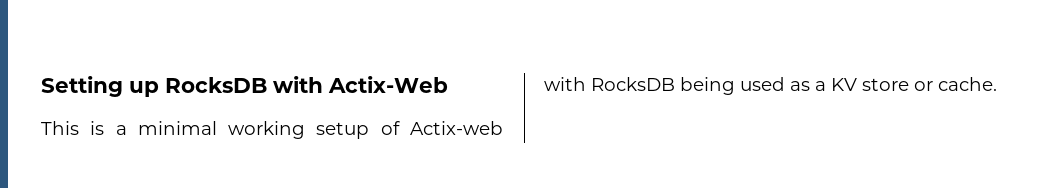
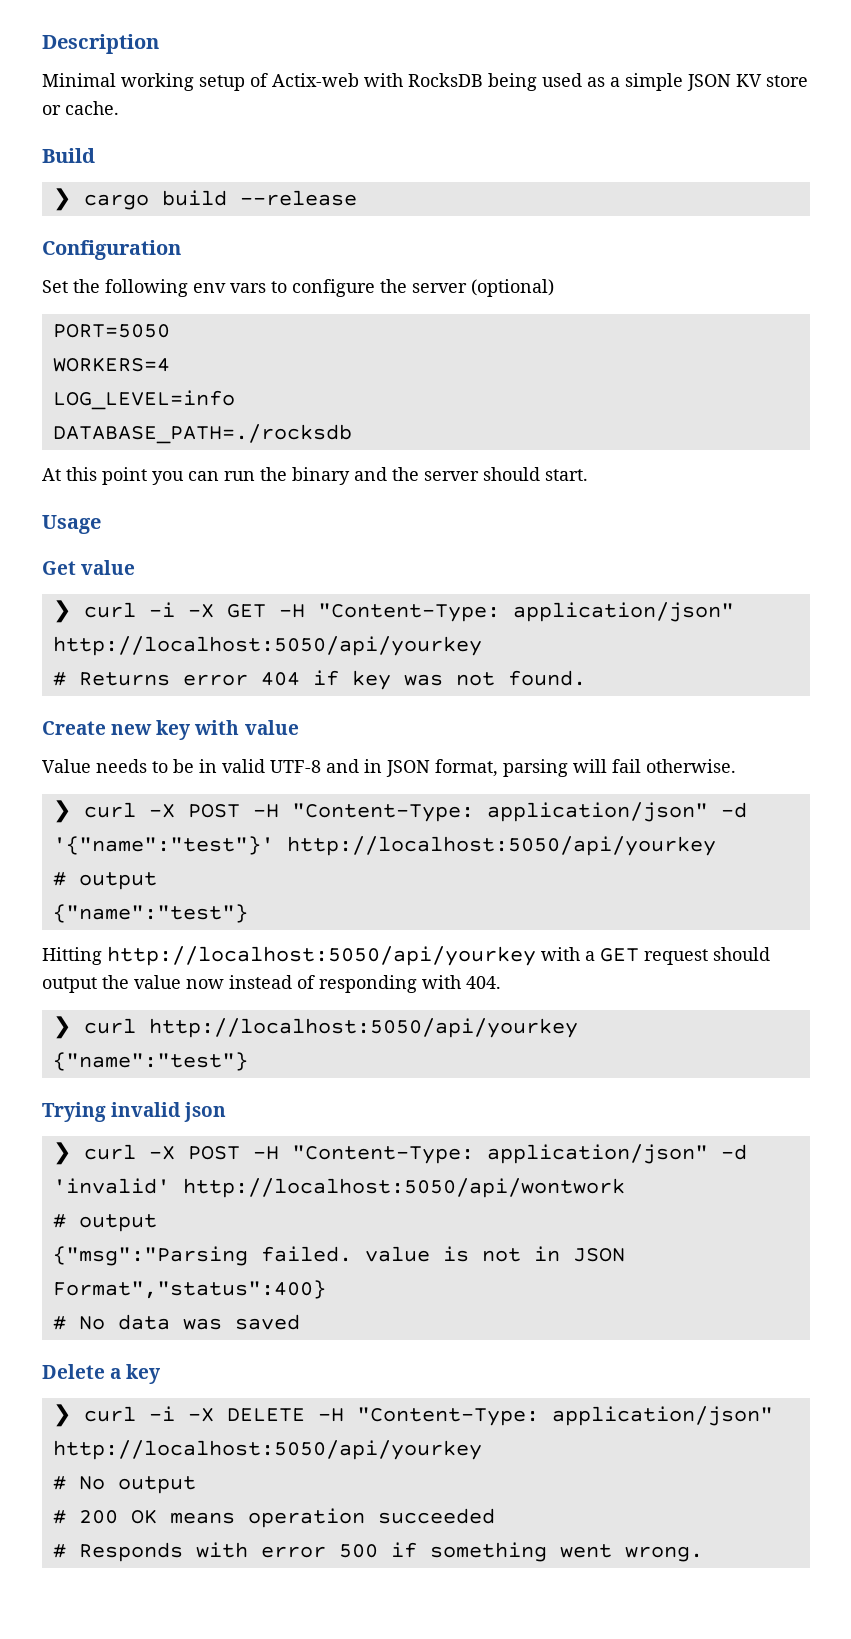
[41,76,448,97] [41,121,217,135] Setting up RocksDB with Actix-Web // This is a minimal -> [42,34,159,54] [42,73,116,87] Description // Minimal
(826, 86) none -> [625,73,731,91] simple JSON
(997, 84) none -> [42,148,95,163] [52,188,357,211] [42,240,181,260] [42,279,554,297] [52,324,170,338] [52,357,170,372] [52,390,235,410] [52,424,352,444] [42,467,588,485] [42,515,101,534] [42,560,136,575] [52,600,734,623] [52,636,482,656] [52,670,586,690] [42,720,299,740] [42,759,736,777] [52,800,747,823] [52,836,716,856] [52,872,157,890] [52,904,248,923] [42,946,770,966] [42,975,501,993] [52,1016,578,1039] [52,1052,248,1071] [42,1102,227,1122] [52,1142,747,1165] [52,1178,625,1198] [52,1214,157,1232] [52,1246,625,1266] [52,1280,326,1299] [52,1314,300,1330] [42,1364,161,1384] [52,1404,773,1427] [52,1440,482,1460] [52,1476,196,1494] [52,1508,495,1528] [52,1542,703,1562] // Build // ❯ cargo build --release // Configuration // Set the following env vars to configure the server (optional) // PORT=5050 // WORKERS=4 // LOG_LEVEL=info // DATABASE_PATH=./rocksdb // At this point you can run the binary and the server should start. // Usage // Get value // ❯ curl -i -X GET -H "Content-Type: application/json" http://localhost:5050/api/yourkey // # Returns error 404 if key was not found. // Create new key with value // Value needs to be in valid UTF-8 and in JSON format, parsing will fail otherwise. // ❯ curl -X POST -H "Content-Type: application/json" -d '{"name":"test"}' http://localhost:5050/api/yourkey // # output // {"name":"test"} // Hitting http://localhost:5050/api/yourkey with a GET request should output the value now instead of responding with 404. // ❯ curl http://localhost:5050/api/yourkey // {"name":"test"} // Trying invalid json // ❯ curl -X POST -H "Content-Type: application/json" -d 'invalid' http://localhost:5050/api/wontwork // # output // {"msg":"Parsing failed. value is not in JSON Format","status":400} // # No data was saved // Delete a key // ❯ curl -i -X DELETE -H "Content-Type: application/json" http://localhost:5050/api/yourkey // # No output // # 200 OK means operation succeeded // # Responds with error 500 if something went wrong.

